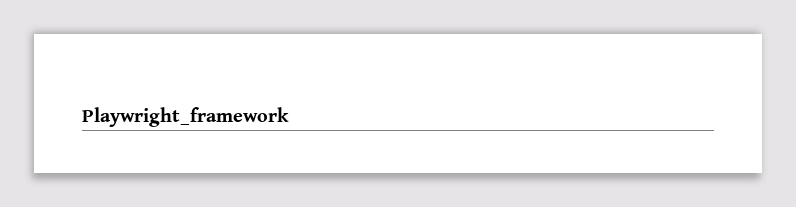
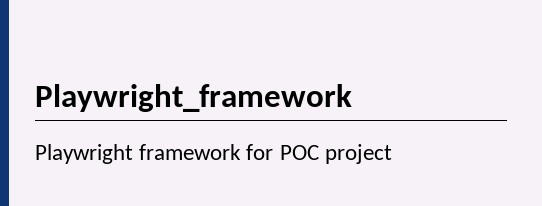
(289, 117) none -> [35,144,392,164] // Playwright framework for POC project

